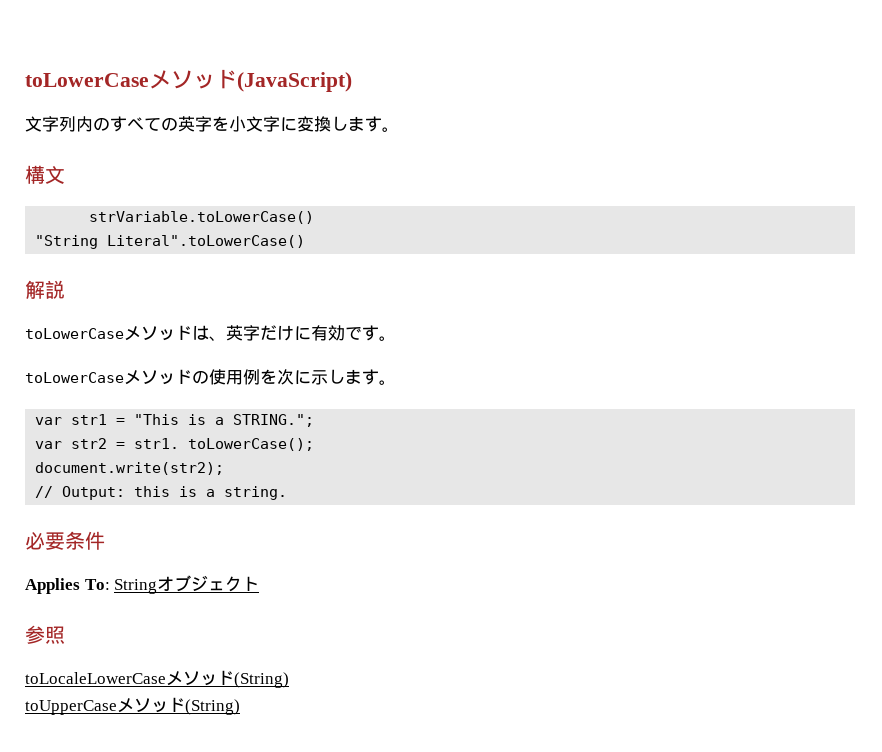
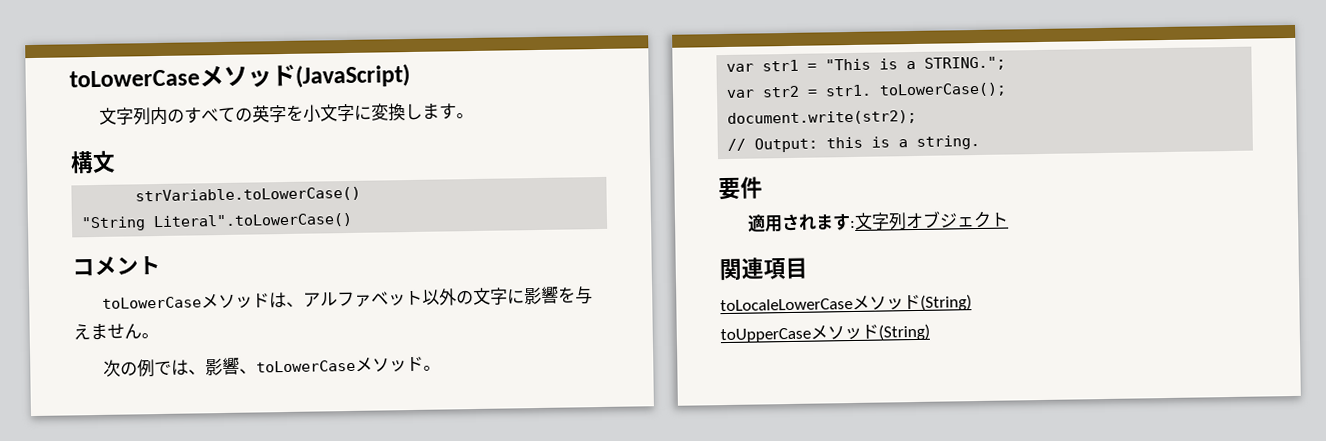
[25,280,65,299] 解説 -> [72,255,161,277] コメント
[226,325,396,341] [25,369,379,385] 英字だけに有効です。 // toLowerCaseメソッドの使用例を次に示します -> [303,286,594,308] [73,323,159,341] [103,356,425,378] アルファベット以外の文字に影響を与えません。 // 次の例では、影響、toLowerCaseメソッド
[25,531,85,550] 必要条 -> [718,177,741,201] 要
[25,578,158,594] Applies To: String -> [747,212,908,233] 適用されます:文字列
[25,625,65,644] 参照 -> [719,257,808,281] 関連項目

